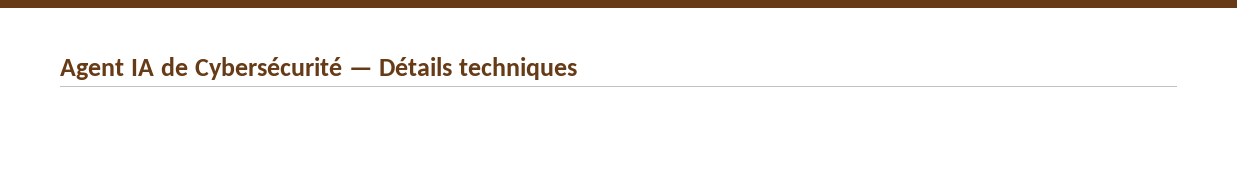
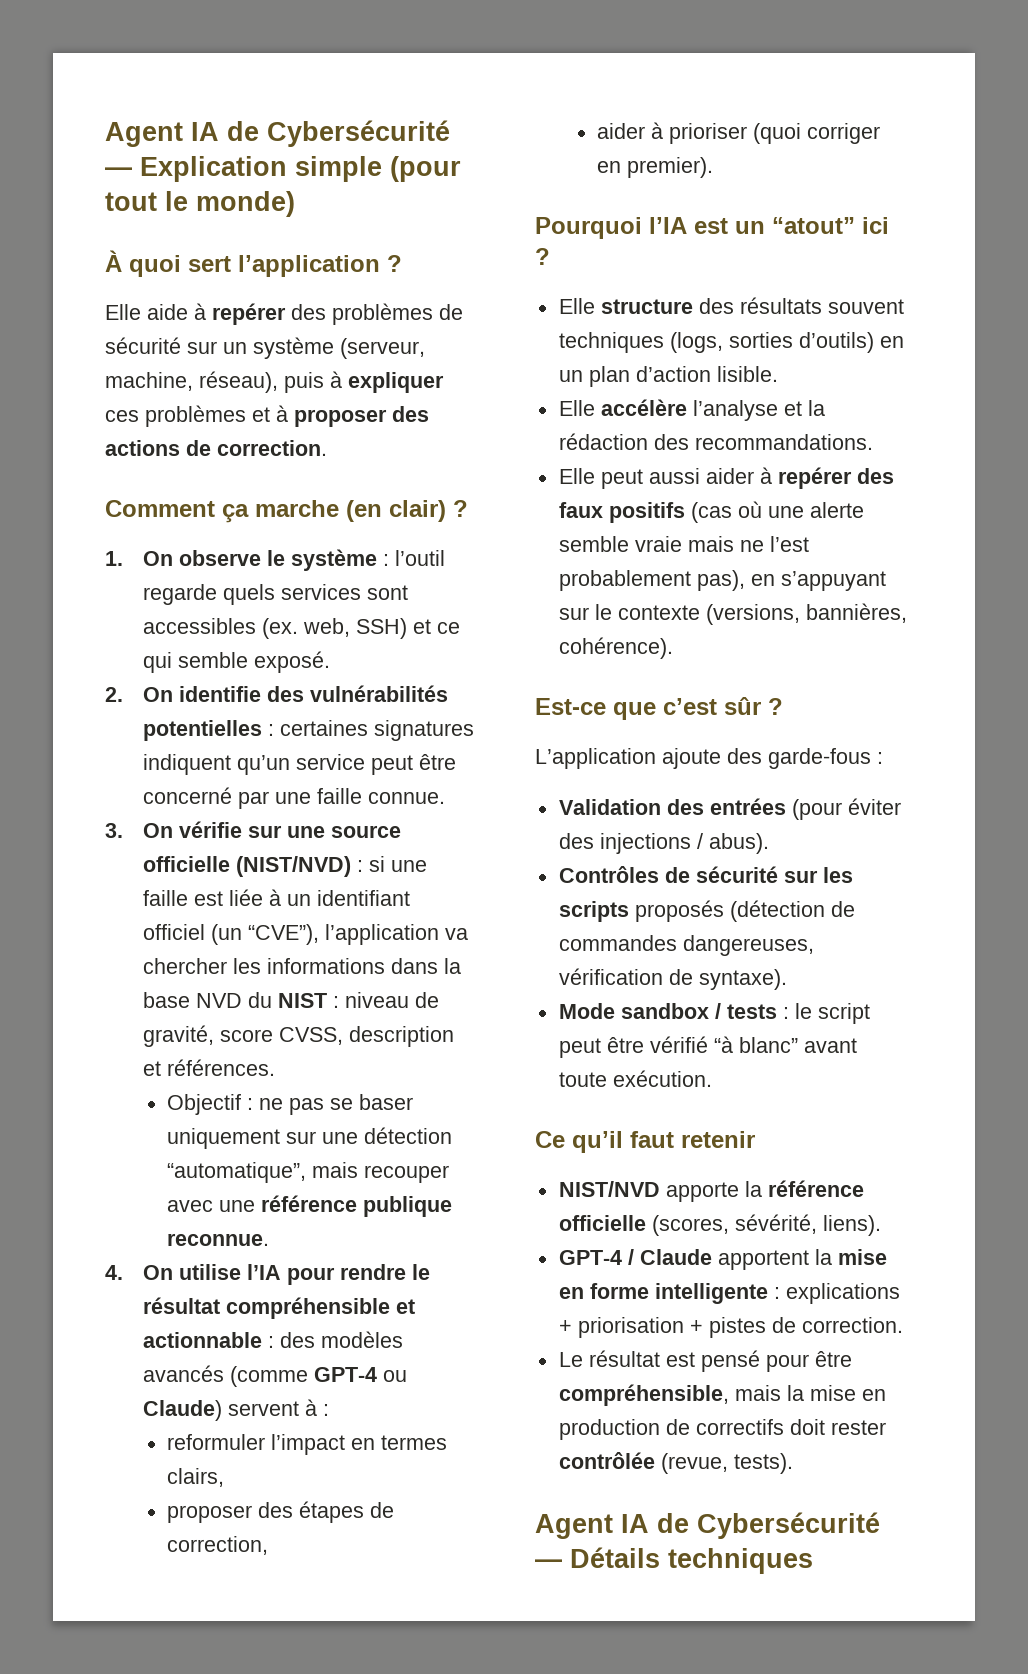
[60,57,373,80] Agent IA de Cybersécurité — -> [105,120,450,147] [105,156,461,182] [105,191,295,217] [105,250,402,277] [105,303,463,325] [105,337,425,359] [105,371,444,393] [105,405,429,427] [105,440,327,456] [105,500,468,523] [105,549,446,571] [143,584,409,605] [143,618,461,639] [143,651,331,673] [105,685,449,702] [143,720,475,741] [143,754,457,775] [143,787,446,809] [105,821,402,838] [143,856,428,877] [143,889,411,906] [143,924,469,945] [143,958,462,974] [143,992,440,1008] [143,1025,455,1047] [143,1059,276,1076] [166,1094,413,1115] [166,1127,452,1149] [166,1162,449,1183] [166,1195,452,1217] [166,1233,269,1246] [105,1264,431,1285] [143,1297,416,1319] [143,1331,404,1348] [143,1365,408,1387] [143,1399,330,1421] [166,1434,447,1455] [166,1468,224,1487] [166,1501,394,1523] [166,1536,268,1555] [596,122,880,144] [596,157,713,178] [535,217,889,239] [535,248,550,265] [558,297,904,314] [558,332,904,353] [558,366,778,387] [558,399,825,421] [558,433,873,450] [558,467,894,489] [558,501,864,523] [558,536,809,552] [558,570,886,591] [558,603,907,625] [558,637,673,659] [535,697,783,720] [535,748,883,769] [558,798,901,820] [558,833,769,854] [558,866,853,883] [558,900,855,922] [558,935,814,956] [558,968,787,990] [558,1003,870,1024] [558,1036,857,1058] [558,1070,712,1087] [535,1131,755,1153] [558,1180,864,1202] [558,1214,881,1236] [558,1249,887,1270] [558,1283,900,1304] [558,1317,903,1338] [558,1350,852,1372] [558,1384,886,1406] [558,1419,886,1440] [558,1452,793,1474] [535,1512,880,1539] [535,1559,562,1568] Agent IA de Cybersécurité — Explication simple (pour tout le monde) // À quoi sert l’application ? // Elle aide à repérer des problèmes de sécurité sur un système (serveur, machine, réseau), puis à expliquer ces problèmes et à proposer des actions de correction. // Comment ça marche (en clair) ? // 1. On observe le système : l’outil regarde quels services sont accessibles (ex. web, SSH) et ce qui semble exposé. // 2. On identifie des vulnérabilités potentielles : certaines signatures indiquent qu’un service peut être concerné par une faille connue. // 3. On vérifie sur une source officielle (NIST/NVD) : si une faille est liée à un identifiant officiel (un “CVE”), l’application va chercher les informations dans la base NVD du NIST : niveau de gravité, score CVSS, description et références. // Objectif : ne pas se baser uniquement sur une détection “automatique”, mais recouper avec une référence publique reconnue. // 4. On utilise l’IA pour rendre le résultat compréhensible et actionnable : des modèles avancés (comme GPT‑4 ou Claude) servent à : // reformuler l’impact en termes clairs, // proposer des étapes de correction, // aider à prioriser (quoi corriger en premier). // Pourquoi l’IA est un “atout” ici ? // Elle structure des résultats souvent techniques (logs, sorties d’outils) en un plan d’action lisible. // Elle accélère l’analyse et la rédaction des recommandations. // Elle peut aussi aider à repérer des faux positifs (cas où une alerte semble vraie mais ne l’est probablement pas), en s’appuyant sur le contexte (versions, bannières, cohérence). // Est‑ce que c’est sûr ? // L’application ajoute des garde‑fous : // Validation des entrées (pour éviter des injections / abus). // Contrôles de sécurité sur les scripts proposés (détection de commandes dangereuses, vérification de syntaxe). // Mode sandbox / tests : le script peut être vérifié “à blanc” avant toute exécution. // Ce qu’il faut retenir // NIST/NVD apporte la référence officielle (scores, sévérité, liens). // GPT‑4 / Claude apportent la mise en forme intelligente : explications + priorisation + pistes de correction. // Le résultat est pensé pour être compréhensible, mais la mise en production de correctifs doit rester contrôlée (revue, tests). // Agent IA de Cybersécurité —

